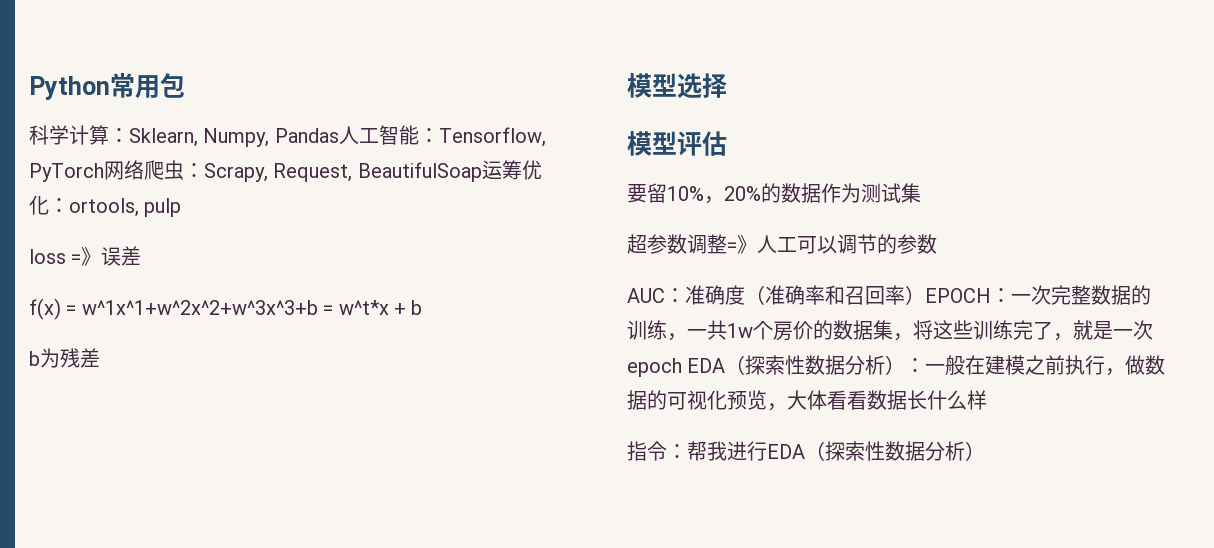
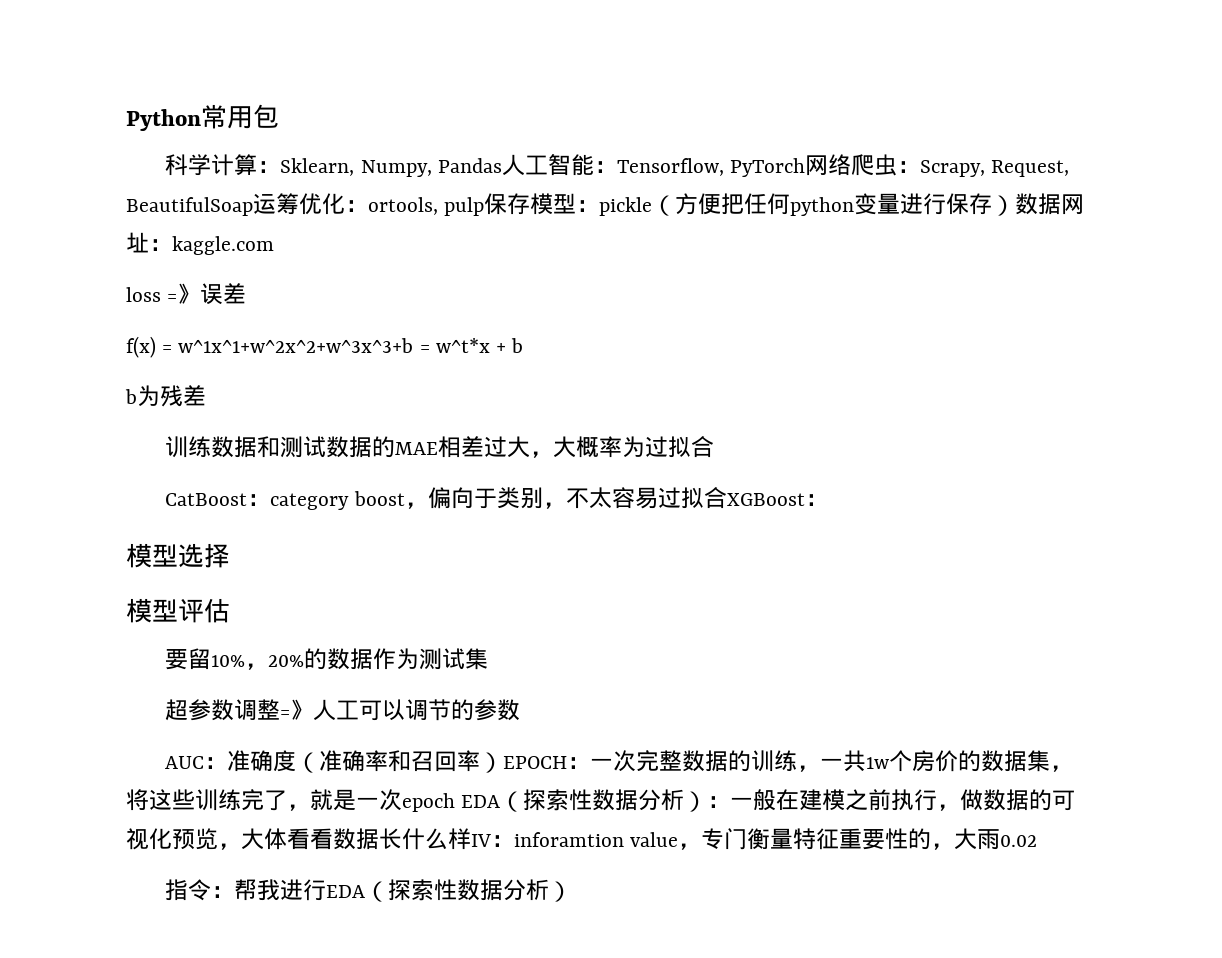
(182, 207) none -> [484,193,1085,216] [126,232,274,255] 保存模型：pickle（方便把任何python变量进行保存）数据网址：kaggle.com
(100, 358) none -> [165,436,715,458] [165,487,828,510] // 训练数据和测试数据的MAE相差过大，大概率为过拟合 // CatBoost：category boost，偏向于类别，不太容易过拟合XGBoost：
(987, 400) none -> [471,828,1038,850] IV：inforamtion value，专门衡量特征重要性的，大雨0.02

